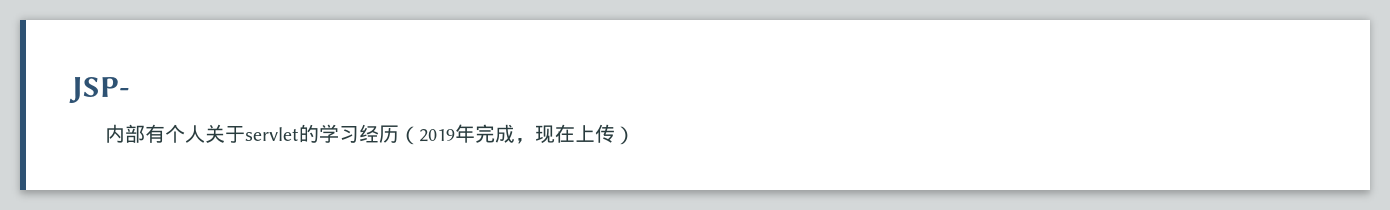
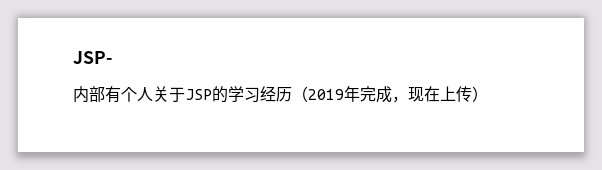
[244,127,299,141] servlet -> [185,89,212,100] JSP

